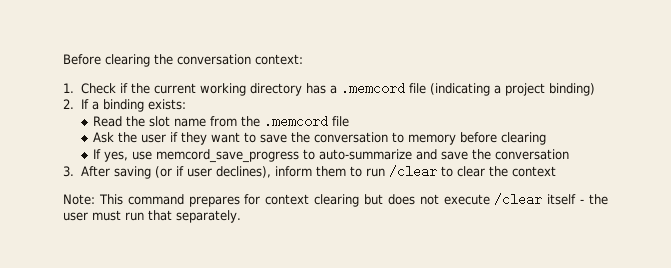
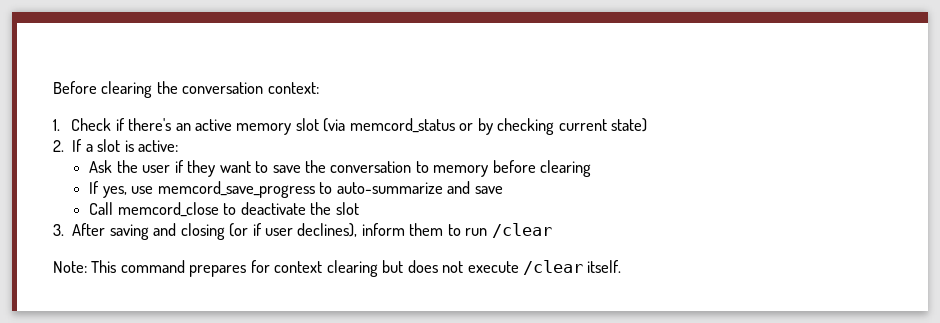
[130,82,595,96] [63,99,186,112] [93,115,350,128] the current working directory has a .memcord file (indicating a project binding) // 2. If a binding exists: // Read the slot name from the .memcord file -> [128,118,648,135] [53,139,179,152] there's an active memory slot (via memcord_status or by checking current state) // 2. If a slot is active:
[472,149,570,160] the conversation -> [89,202,359,217] // Call memcord_close to deactivate the slot
(151, 172) none -> [153,223,225,240] and closing
[440,166,556,177] to clear the context -> (552, 230) none
[547,194,608,205] [63,210,241,223] itself - the user must run that separately. -> [587,260,622,273] itself.

